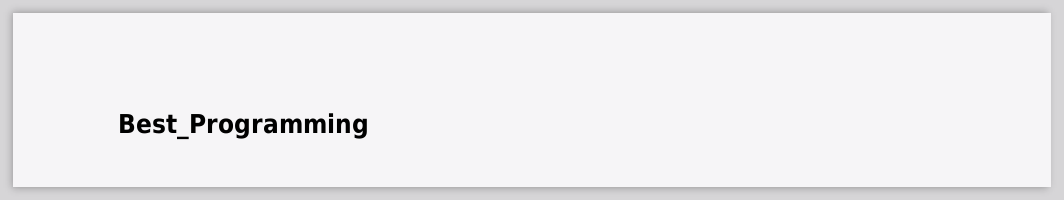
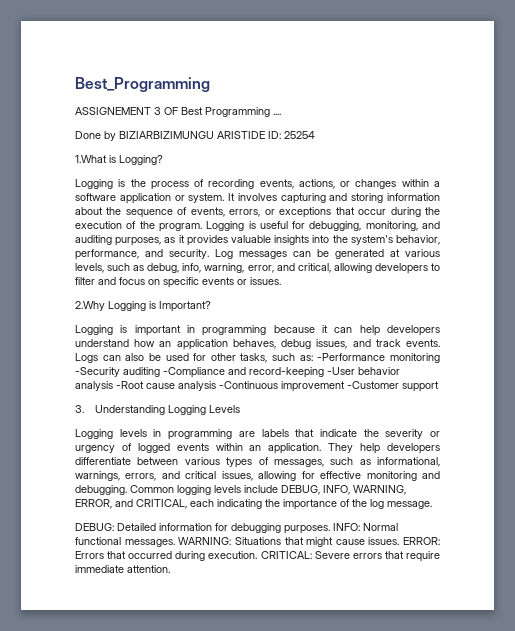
(369, 126) none -> [75,107,281,117] [75,131,315,141] [75,155,163,165] [75,179,440,190] [75,193,440,204] [75,207,440,218] [75,221,441,232] [75,235,440,246] [75,249,440,260] [75,263,440,274] [75,277,281,288] [75,301,211,312] [75,325,440,336] [75,339,441,350] [75,353,440,363] [75,367,400,378] [75,381,439,392] [75,405,240,415] [75,429,440,440] [75,443,440,454] [75,457,440,468] [75,471,441,481] [75,485,406,495] [75,499,432,510] [75,523,398,534] [75,537,440,547] [75,551,440,562] [75,565,170,573] // ASSIGNEMENT 3 OF Best Programming .... // Done by BIZIARBIZIMUNGU ARISTIDE ID: 25254 // 1.What is Logging? // Logging is the process of recording events, actions, or changes within a software application or system. It involves capturing and storing information about the sequence of events, errors, or exceptions that occur during the execution of the program. Logging is useful for debugging, monitoring, and auditing purposes, as it provides valuable insights into the system's behavior, performance, and security. Log messages can be generated at various levels, such as debug, info, warning, error, and critical, allowing developers to filter and focus on specific events or issues. // 2.Why Logging is Important? // Logging is important in programming because it can help developers understand how an application behaves, debug issues, and track events. Logs can also be used for other tasks, such as: -Performance monitoring -Security auditing -Compliance and record-keeping -User behavior analysis -Root cause analysis -Continuous improvement -Customer support // 3. Understanding Logging Levels // Logging levels in programming are labels that indicate the severity or urgency of logged events within an application. They help developers differentiate between various types of messages, such as informational, warnings, errors, and critical issues, allowing for effective monitoring and debugging. Common logging levels include DEBUG, INFO, WARNING, ERROR, and CRITICAL, each indicating the importance of the log message. // DEBUG: Detailed information for debugging purposes. INFO: Normal functional messages. WARNING: Situations that might cause issues. ERROR: Errors that occurred during execution. CRITICAL: Severe errors that require immediate attention.

